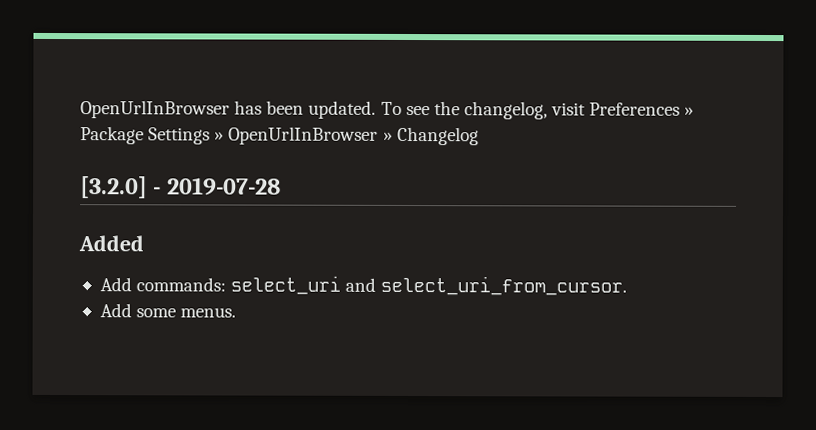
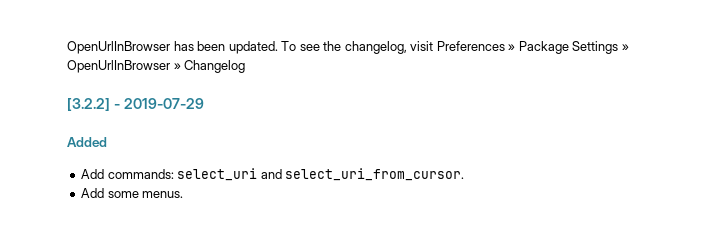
[80,176,281,199] [3.2.0] - 2019-07-28 -> [67,98,204,111] [3.2.2] - 2019-07-29

